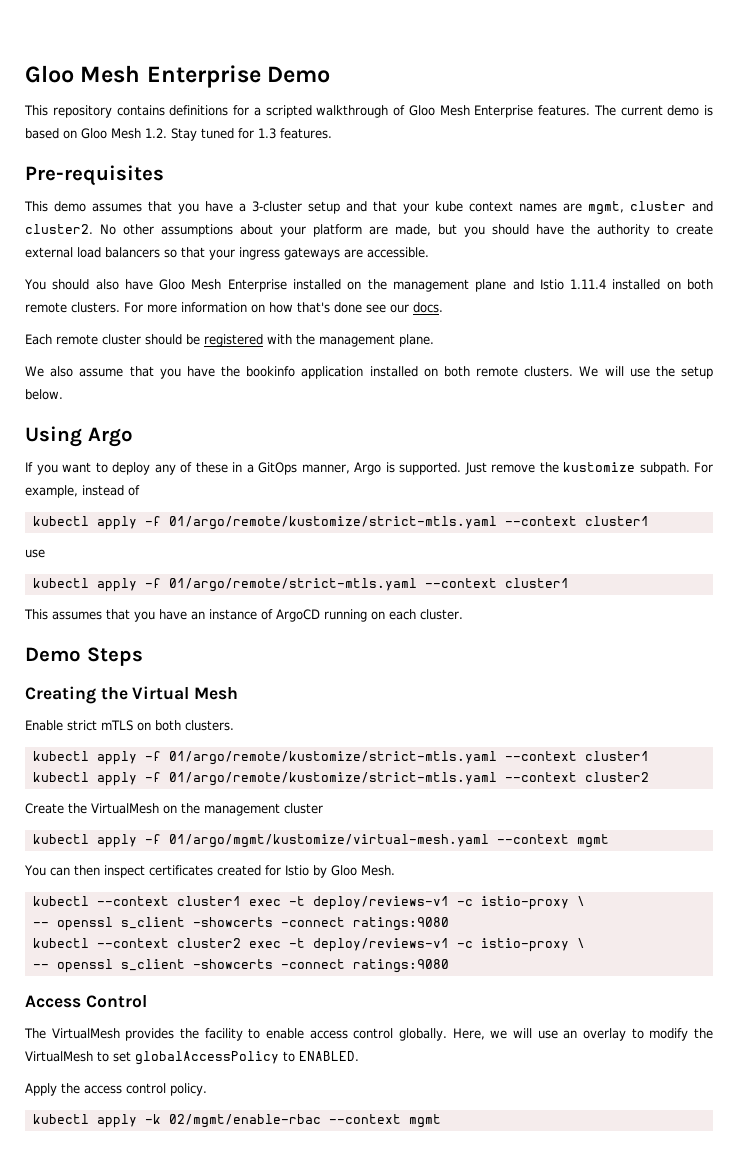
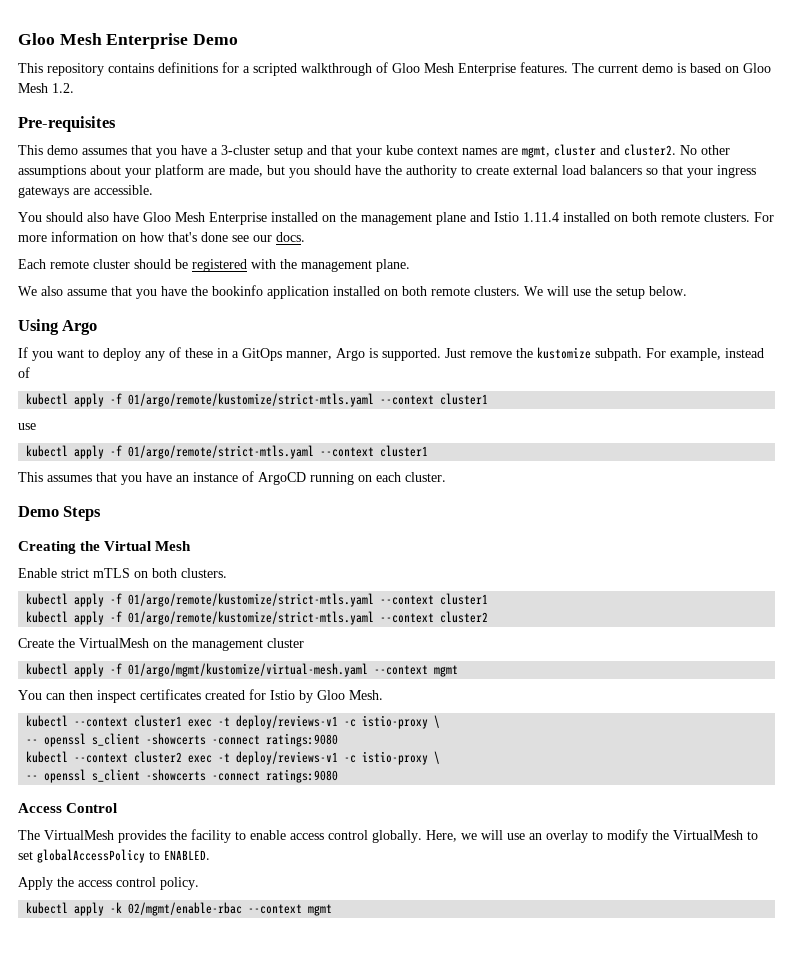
[171,128,332,141] Stay tuned for 1.3 features. -> (74, 88) none

